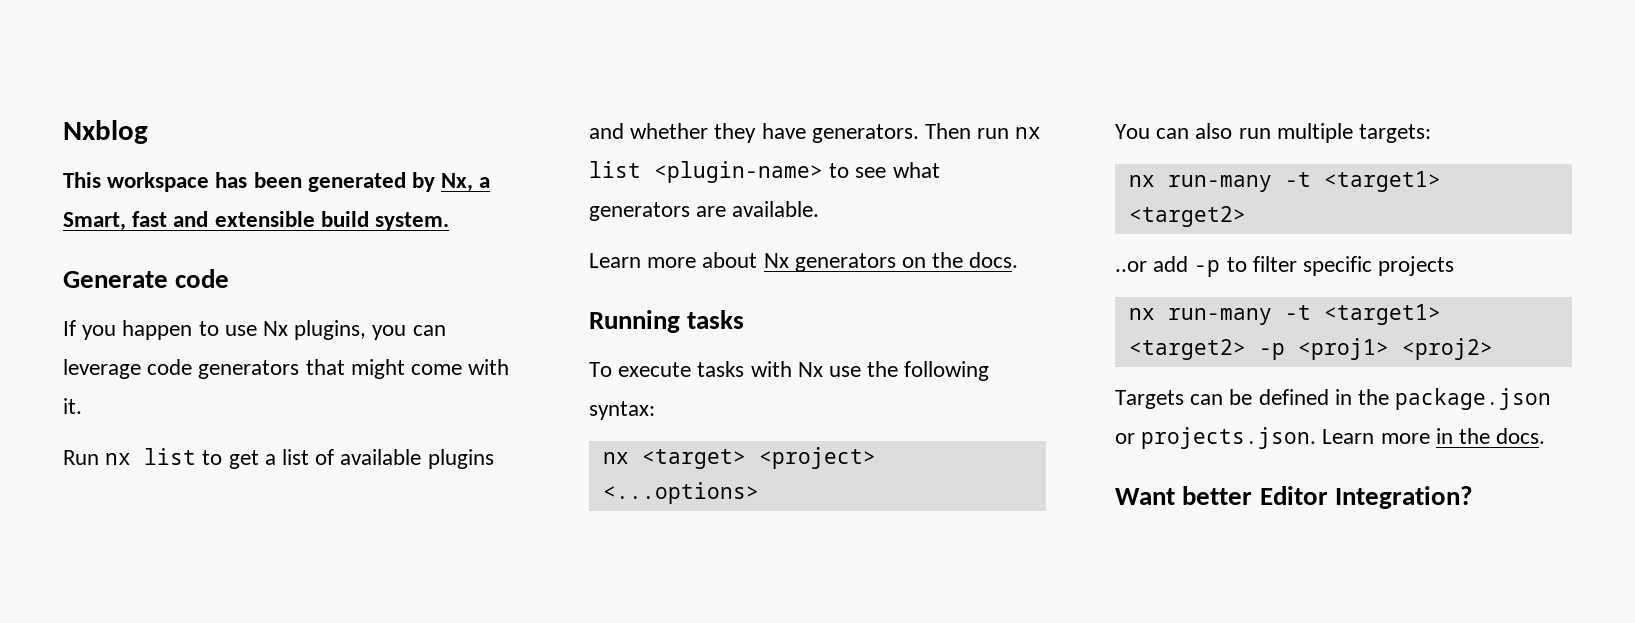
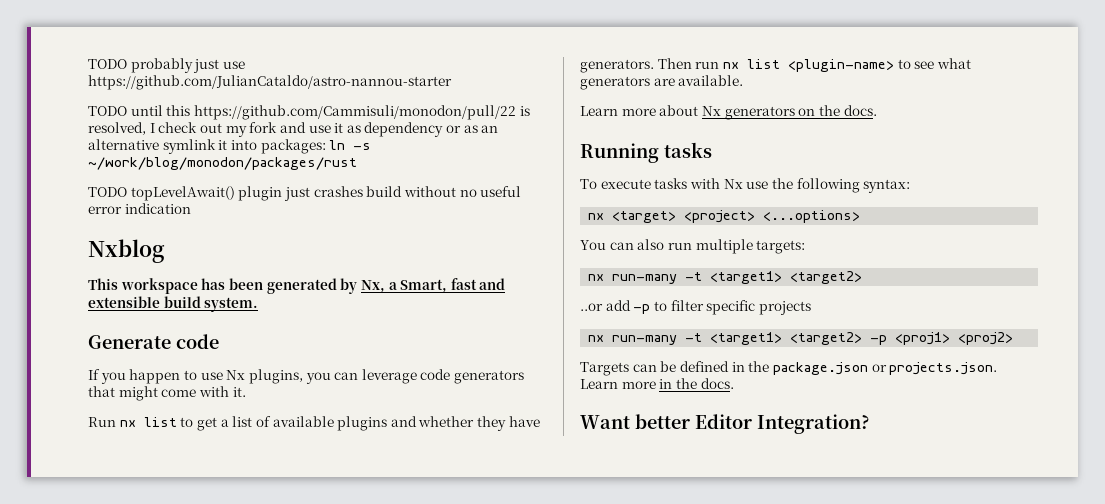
(63, 132) none -> [88,58,245,73] [88,75,452,90] [88,105,530,120] [88,122,499,137] [88,139,372,154] [88,157,357,170] [88,186,522,201] [88,203,191,214] TODO probably just use https://github.com/JulianCataldo/astro-nannou-starter // TODO until this https://github.com/Cammisuli/monodon/pull/22 is resolved, I check out my fork and use it as dependency or as an alternative symlink it into packages: ln -s ~/work/blog/monodon/packages/rust // TODO topLevelAwait() plugin just crashes build without no useful error indication //

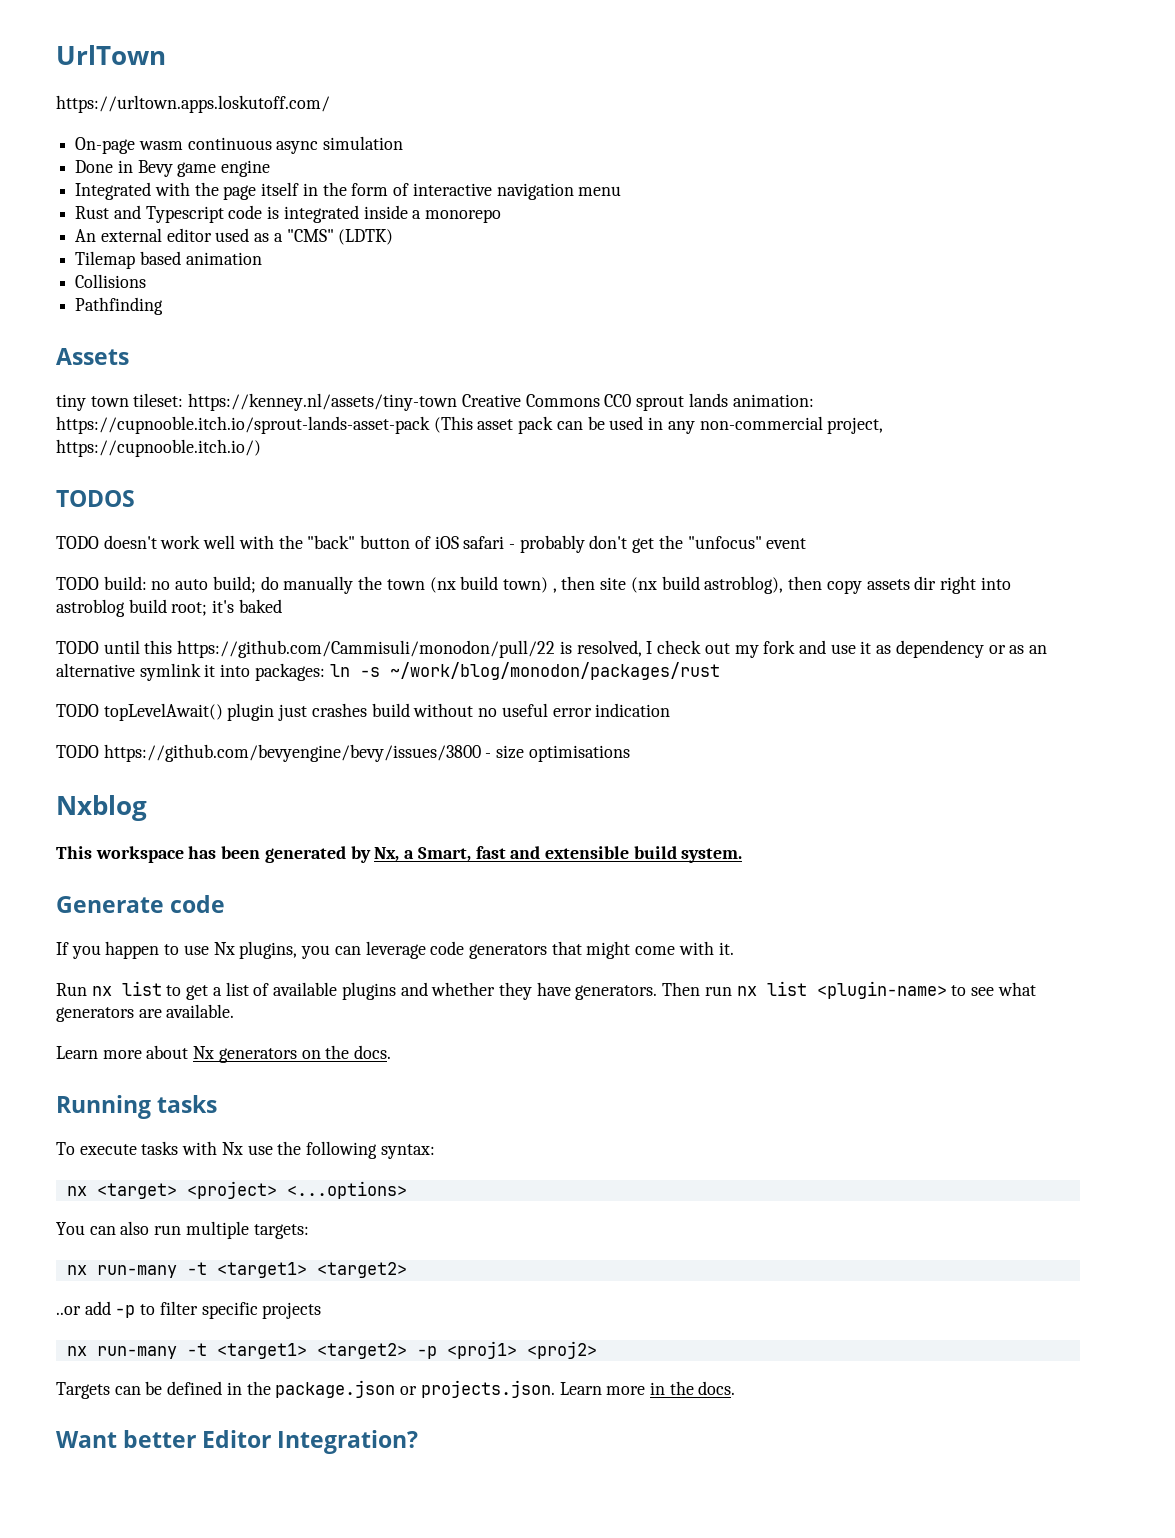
[88,58,245,73] [88,75,452,90] TODO probably just use https://github.com/JulianCataldo/astro-nannou-starter -> [56,45,166,65] [56,95,330,113] [75,136,404,154] [75,160,271,177] [75,182,622,200] [75,205,502,223] [75,228,394,245] [75,251,262,269] [75,274,147,288] [75,297,164,315] [56,348,129,365] [56,393,814,411] [56,416,884,434] [56,439,261,457] [56,490,135,507] [56,535,807,553] [56,576,1011,594] [56,599,282,617] UrlTown // https://urltown.apps.loskutoff.com/ // On-page wasm continuous async simulation // Done in Bevy game engine // Integrated with the page itself in the form of interactive navigation menu // Rust and Typescript code is integrated inside a monorepo // An external editor used as a "CMS" (LDTK) // Tilemap based animation // Collisions // Pathfinding // Assets // tiny town tileset: https://kenney.nl/assets/tiny-town Creative Commons CC0 sprout lands animation: https://cupnooble.itch.io/sprout-lands-asset-pack (This asset pack can be used in any non-commercial project, https://cupnooble.itch.io/) // TODOS // TODO doesn't work well with the "back" button of iOS safari - probably don't get the "unfocus" event // TODO build: no auto build; do manually the town (nx build town) , then site (nx build astroblog), then copy assets dir right into astroblog build root; it's baked
(191, 208) none -> [56,744,630,762] // TODO https://github.com/bevyengine/bevy/issues/3800 - size optimisations

